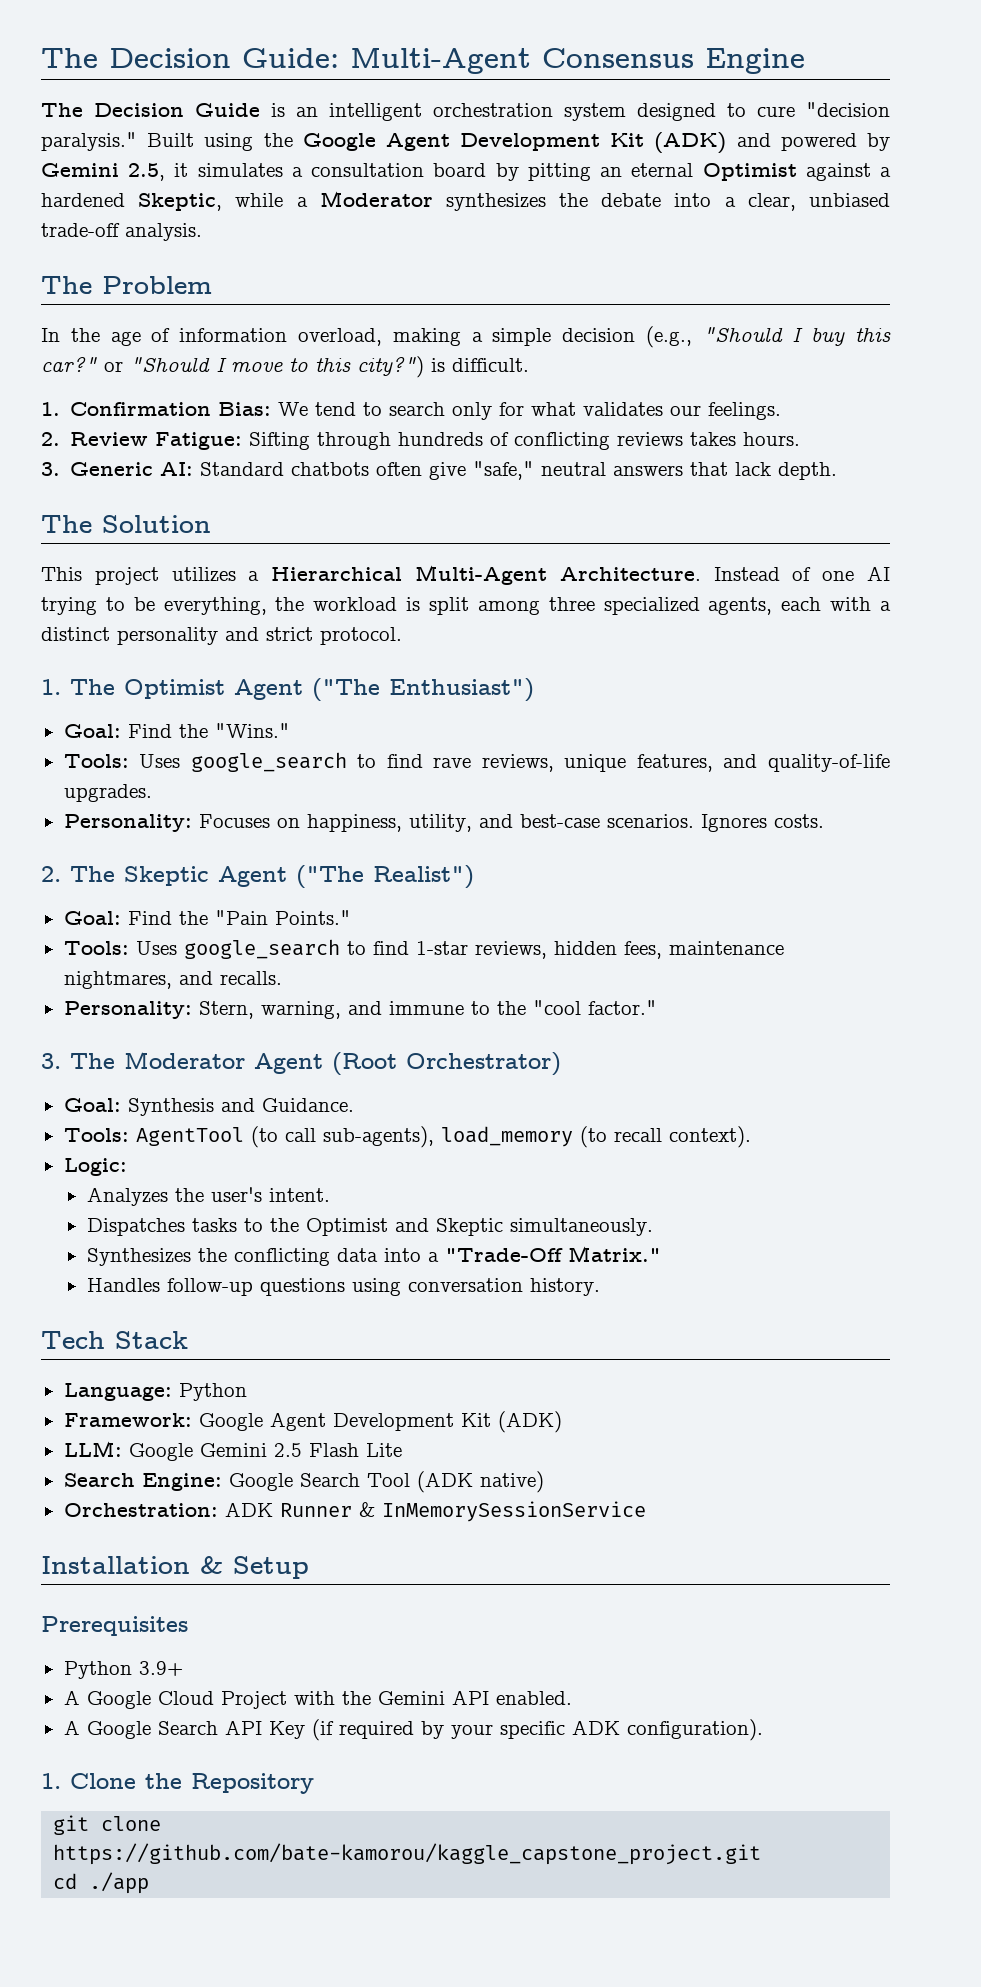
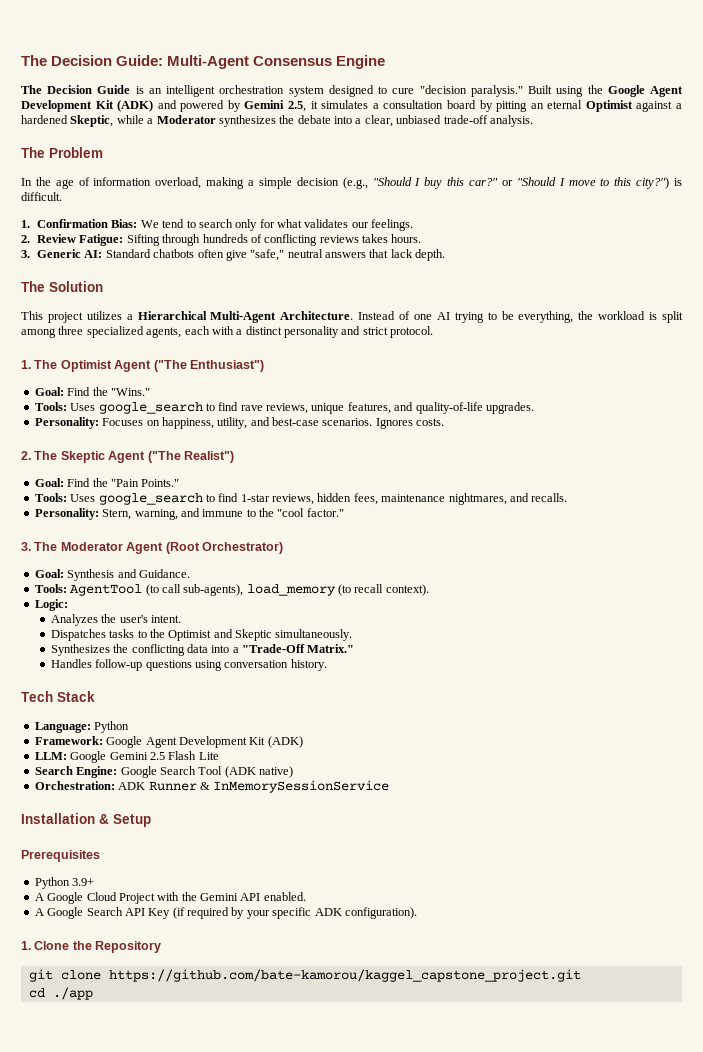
[53,1843,762,1865] https://github.com/bate-kamorou/kaggle_capstone_project.git -> [108,969,581,982] https://github.com/bate-kamorou/kaggel_capstone_project.git

